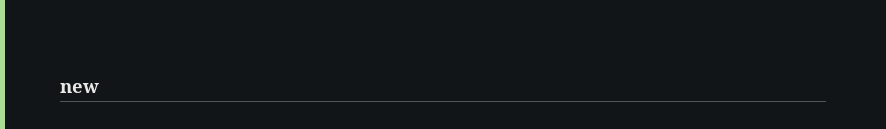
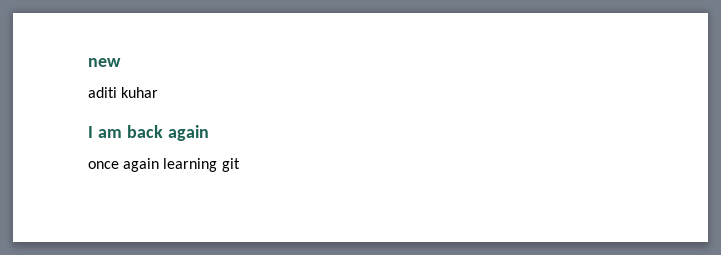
(99, 88) none -> [88,87,159,98] [88,125,209,141] [88,158,240,172] // aditi kuhar // I am back again // once again learning git

